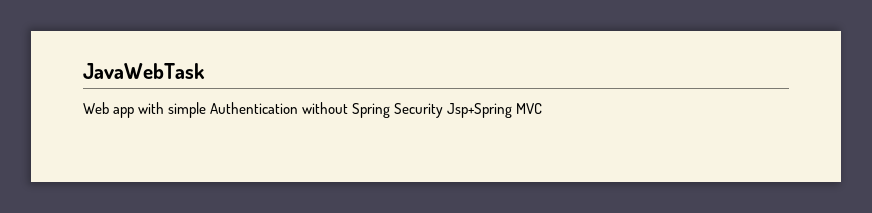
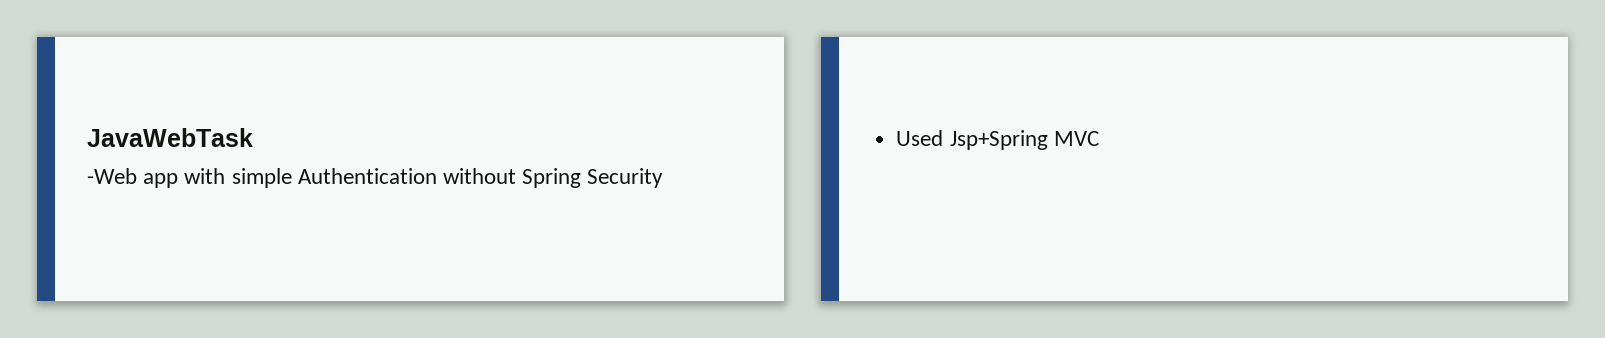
[83,102,109,114] Web -> [87,168,137,184] -Web
(444, 110) none -> [896,130,944,146] // Used

